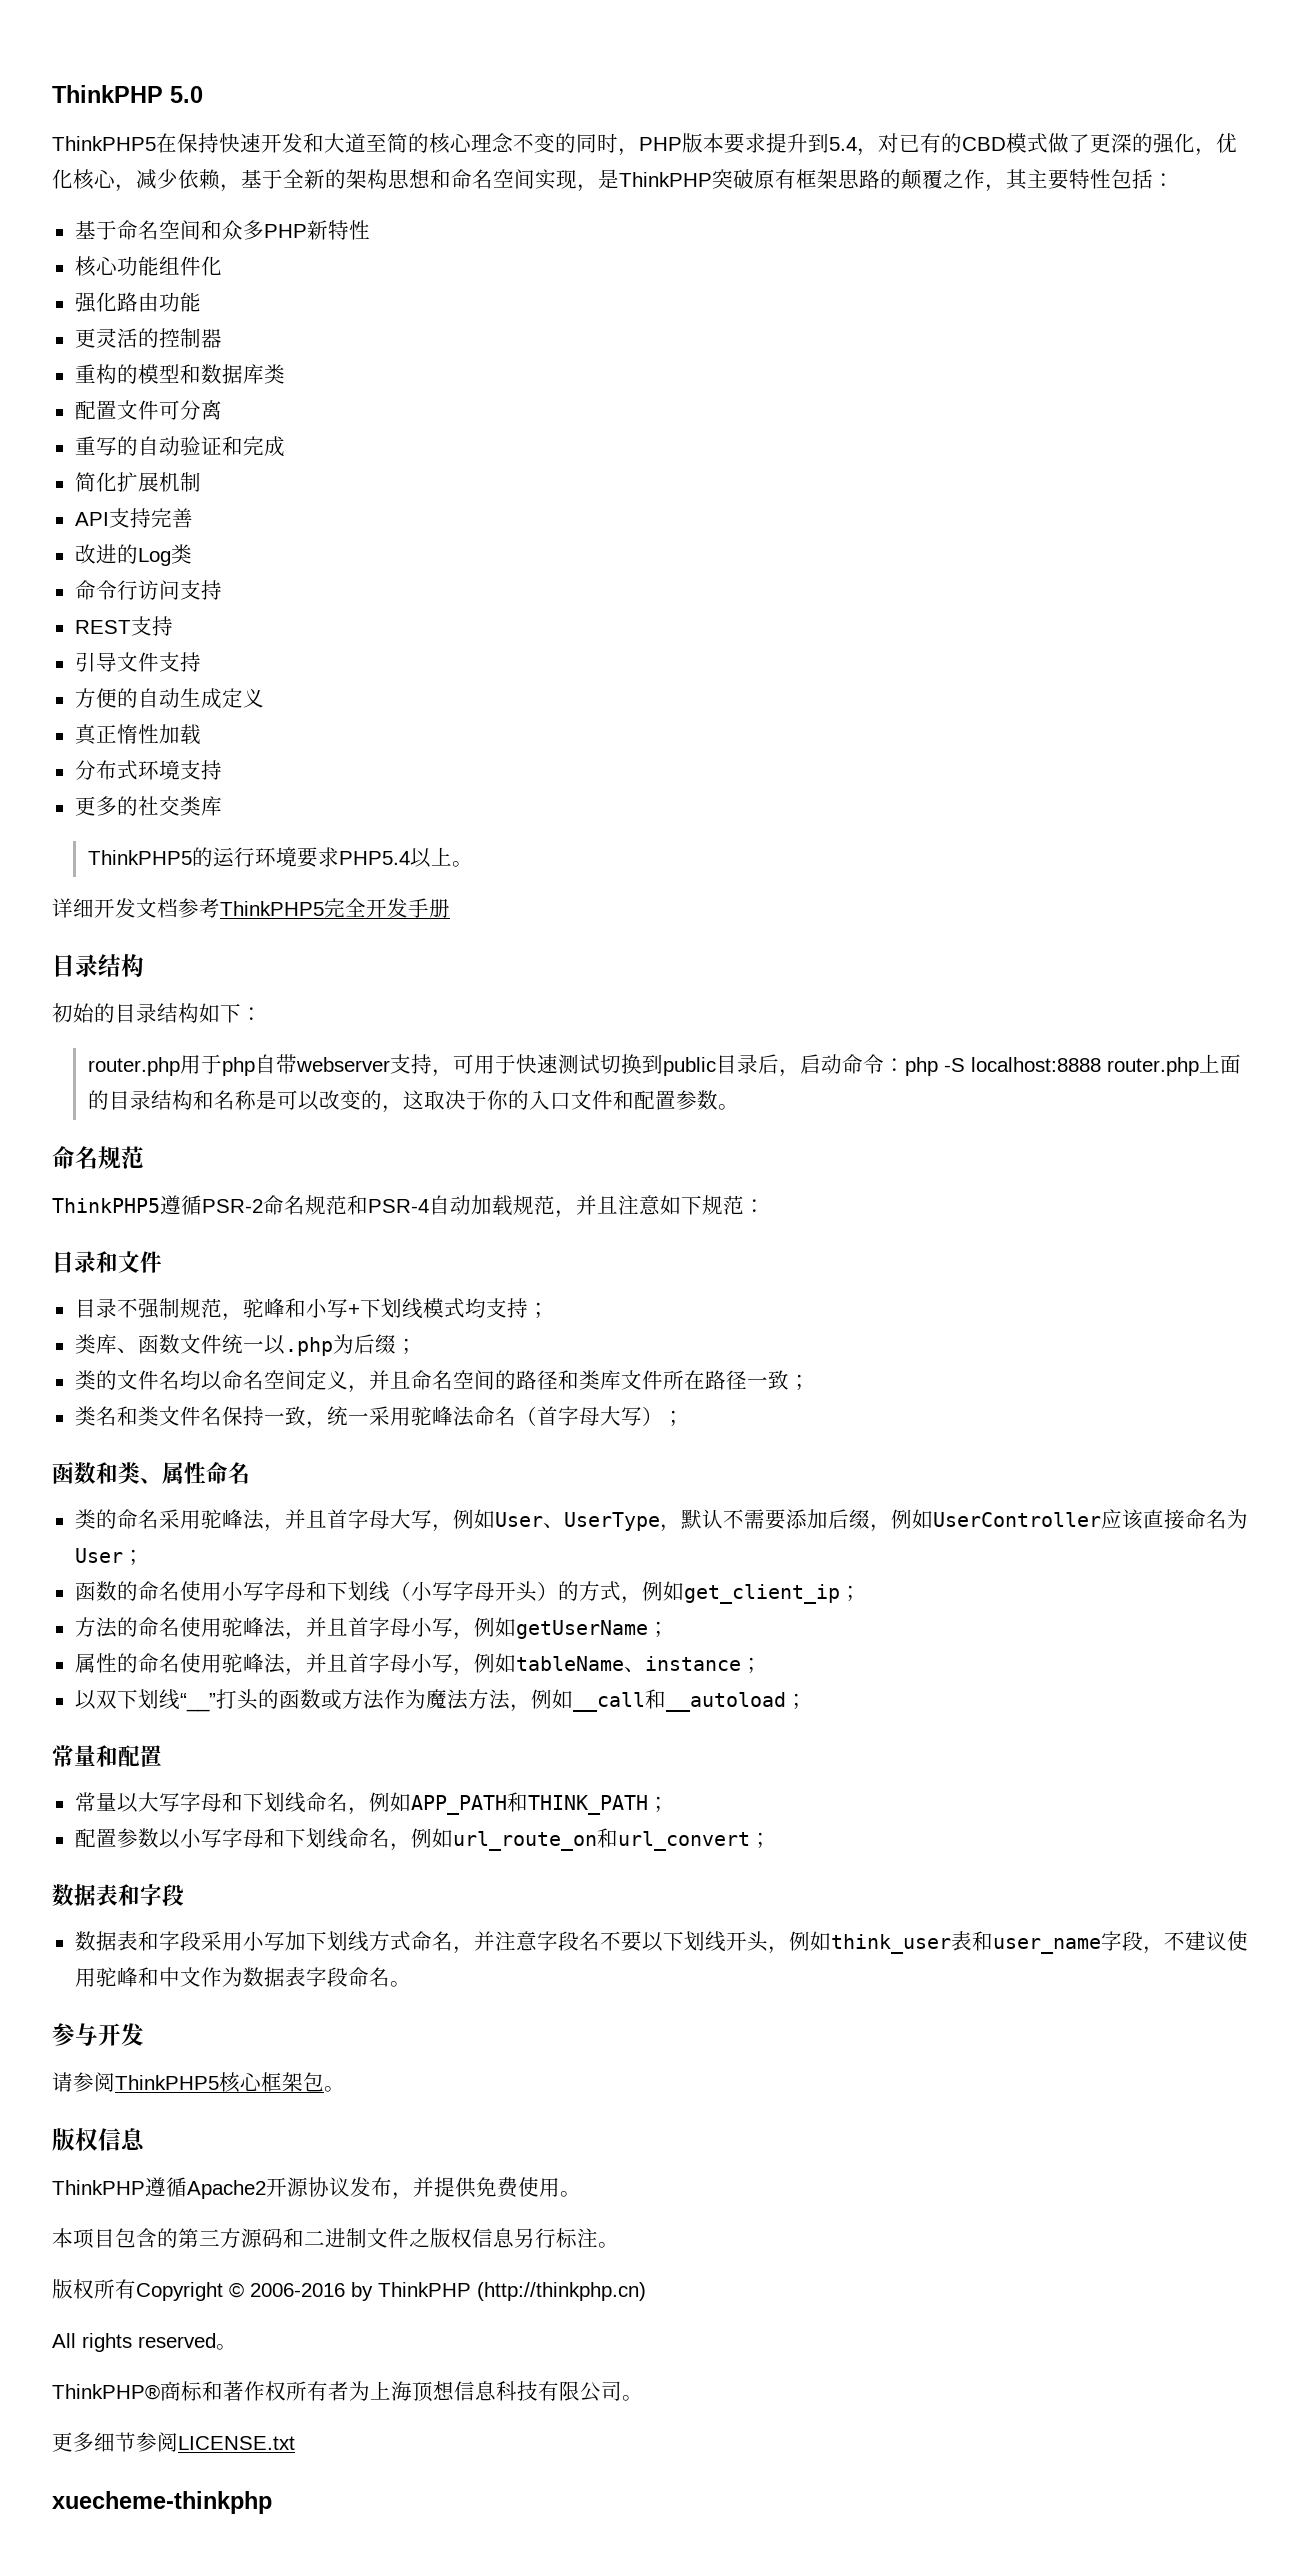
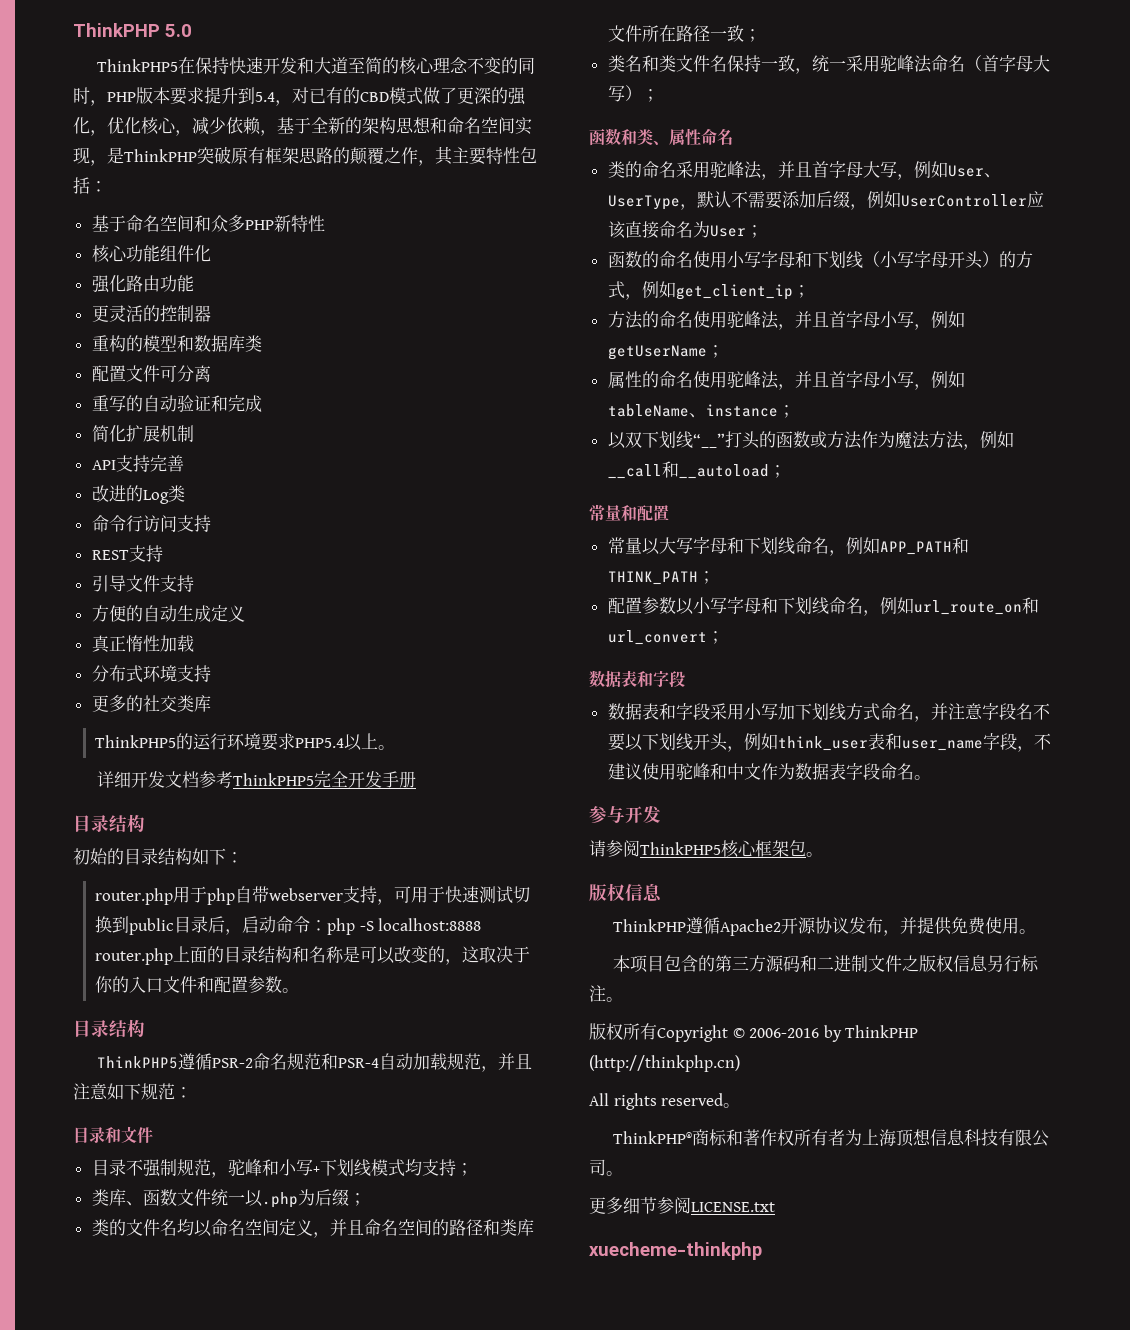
[52,1146,144,1169] 命名规范 -> [73,1019,145,1038] 目录结构

